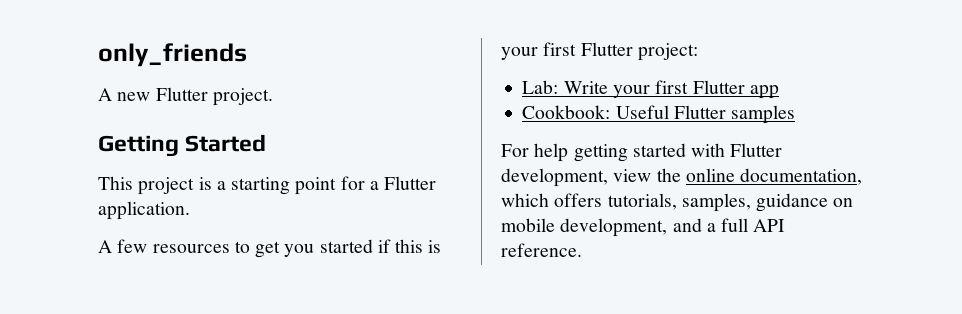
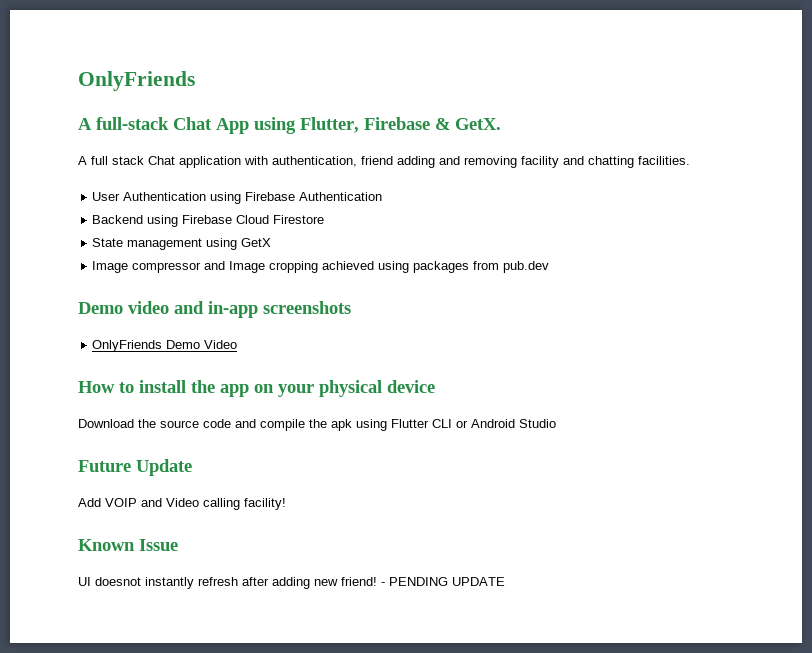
[98,43,247,67] [98,87,273,106] [98,134,267,157] [98,176,437,195] [98,201,190,220] [98,239,442,258] [501,42,698,61] [522,80,779,99] [522,105,796,124] [501,143,783,162] [501,168,863,187] [501,193,854,212] [501,218,786,237] [501,243,582,257] only_friends // A new Flutter project. // Getting Started // This project is a starting point for a Flutter application. // A few resources to get you started if this is your first Flutter project: // Lab: Write your first Flutter app // Cookbook: Useful Flutter samples // For help getting started with Flutter development, view the online documentation, which offers tutorials, samples, guidance on mobile development, and a full API reference. -> [78,71,195,91] [78,117,501,134] [78,156,690,168] [92,192,383,204] [92,215,325,227] [92,238,272,250] [92,261,550,273] [78,301,351,318] [92,340,238,352] [78,380,435,397] [78,419,556,431] [78,459,192,476] [78,498,286,510] [78,539,178,551] [78,577,505,589] OnlyFriends // A full-stack Chat App using Flutter, Firebase & GetX. // A full stack Chat application with authentication, friend adding and removing facility and chatting facilities. // User Authentication using Firebase Authentication // Backend using Firebase Cloud Firestore // State management using GetX // Image compressor and Image cropping achieved using packages from pub.dev // Demo video and in-app screenshots // OnlyFriends Demo Video // How to install the app on your physical device // Download the source code and compile the apk using Flutter CLI or Android Studio // Future Update // Add VOIP and Video calling facility! // Known Issue // UI doesnot instantly refresh after adding new friend! - PENDING UPDATE

